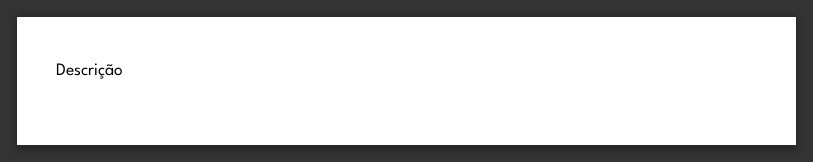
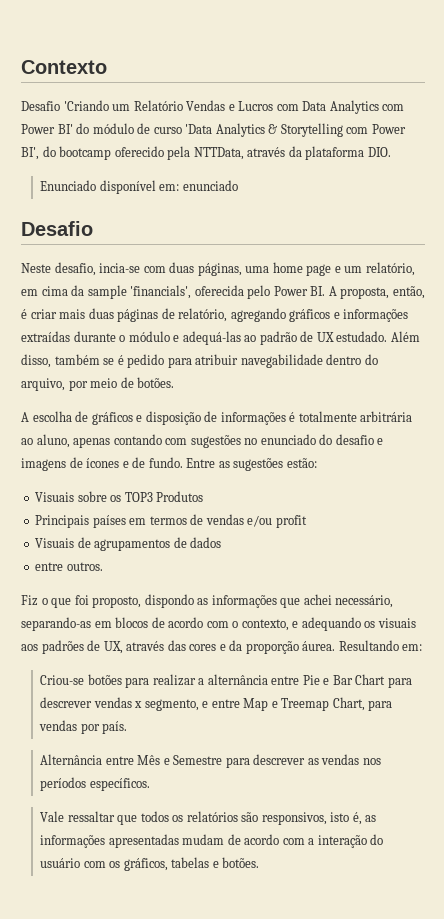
[56,63,123,79] Descrição -> [21,60,107,74] [21,100,405,114] [21,123,406,137] [21,146,391,160] [40,180,238,194] [21,221,93,236] [21,262,415,276] [21,285,425,299] [21,308,409,322] [21,331,420,345] [21,354,378,368] [21,377,175,391] [21,411,413,425] [21,434,384,448] [21,457,317,471] [35,491,204,502] [35,514,307,528] [35,537,222,551] [35,562,103,571] [21,594,394,608] [21,617,416,631] [21,640,423,654] [40,674,412,688] [40,697,393,711] [39,720,128,734] [40,754,381,768] [40,777,150,791] [40,811,377,825] [40,834,384,848] [40,857,260,871] Contexto // Desafio 'Criando um Relatório Vendas e Lucros com Data Analytics com Power BI' do módulo de curso 'Data Analytics & Storytelling com Power BI', do bootcamp oferecido pela NTTData, através da plataforma DIO. // Enunciado disponível em: enunciado // Desafio // Neste desafio, incia-se com duas páginas, uma home page e um relatório, em cima da sample 'financials', oferecida pelo Power BI. A proposta, então, é criar mais duas páginas de relatório, agregando gráficos e informações extraídas durante o módulo e adequá-las ao padrão de UX estudado. Além disso, também se é pedido para atribuir navegabilidade dentro do arquivo, por meio de botões. // A escolha de gráficos e disposição de informações é totalmente arbitrária ao aluno, apenas contando com sugestões no enunciado do desafio e imagens de ícones e de fundo. Entre as sugestões estão: // Visuais sobre os TOP3 Produtos // Principais países em termos de vendas e/ou profit // Visuais de agrupamentos de dados // entre outros. // Fiz o que foi proposto, dispondo as informações que achei necessário, separando-as em blocos de acordo com o contexto, e adequando os visuais aos padrões de UX, através das cores e da proporção áurea. Resultando em: // Criou-se botões para realizar a alternância entre Pie e Bar Chart para descrever vendas x segmento, e entre Map e Treemap Chart, para vendas por país. // Alternância entre Mês e Semestre para descrever as vendas nos períodos específicos. // Vale ressaltar que todos os relatórios são responsivos, isto é, as informações apresentadas mudam de acordo com a interação do usuário com os gráficos, tabelas e botões.

